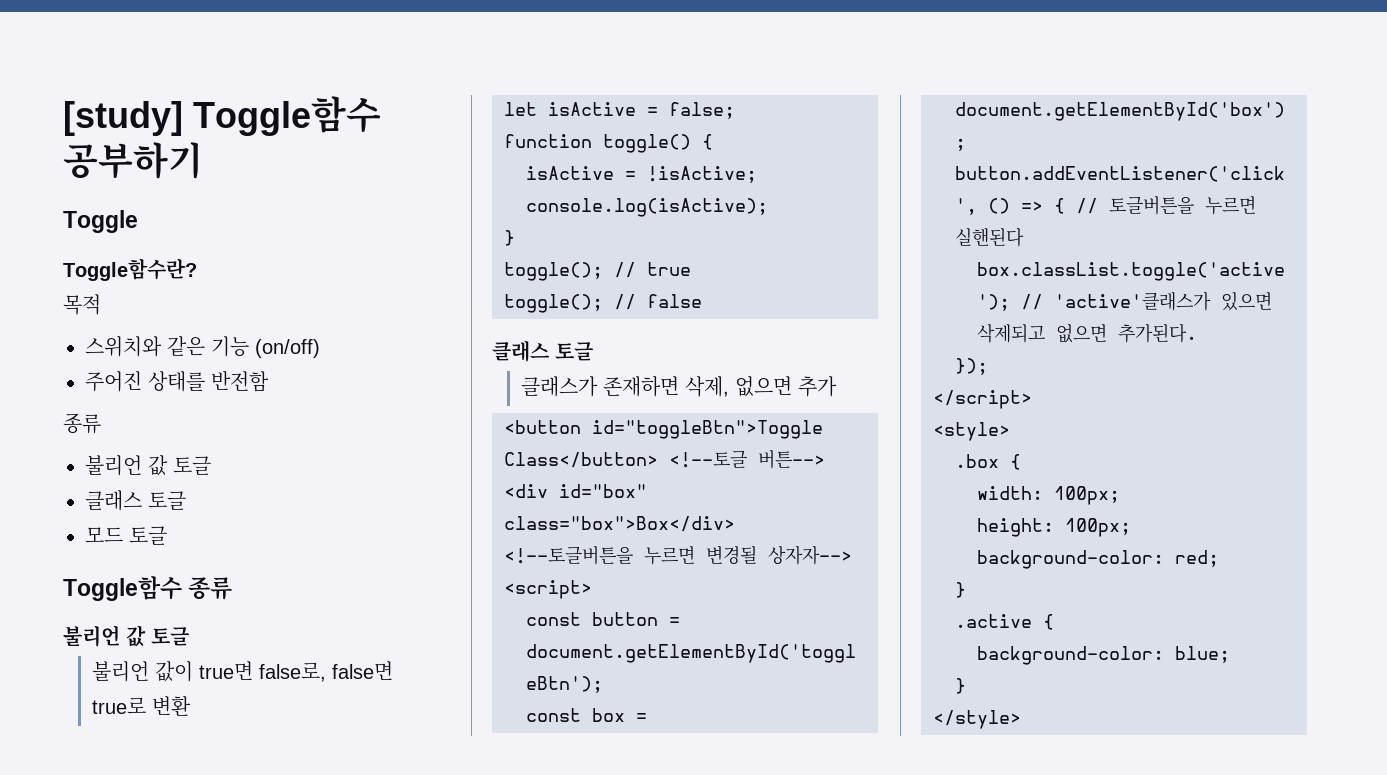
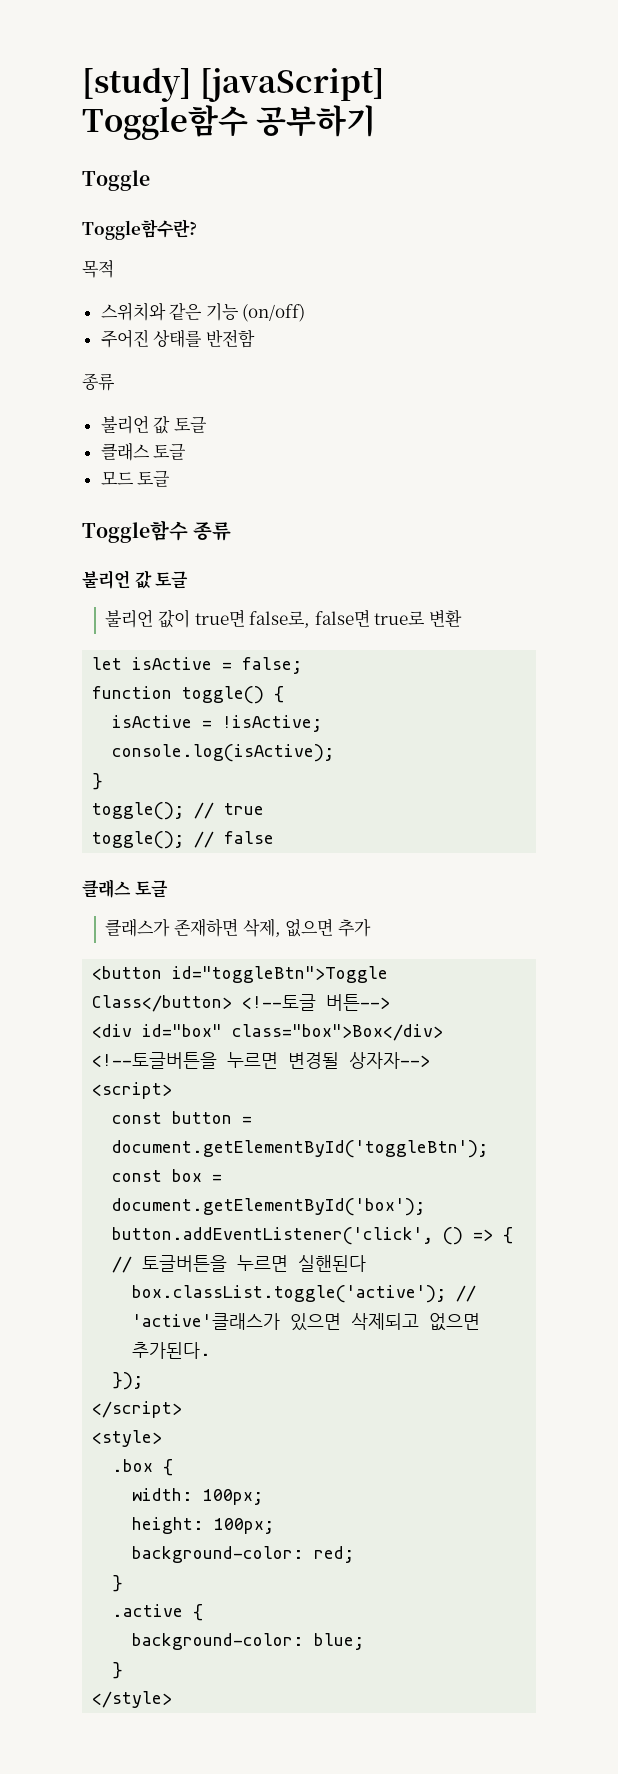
(183, 118) none -> [200,68,386,102] [javaScript]

